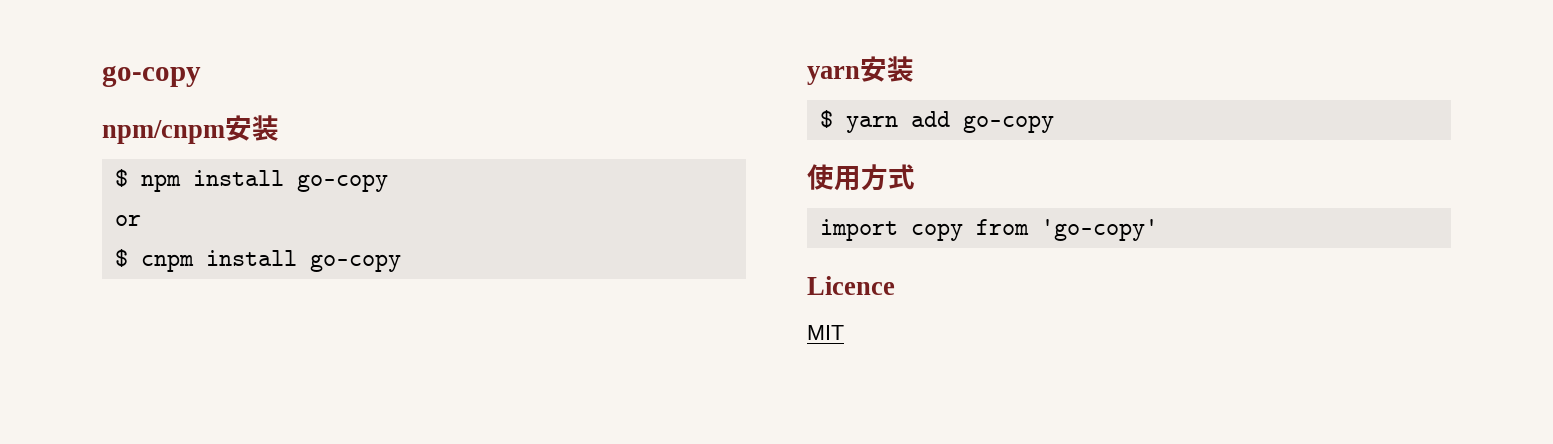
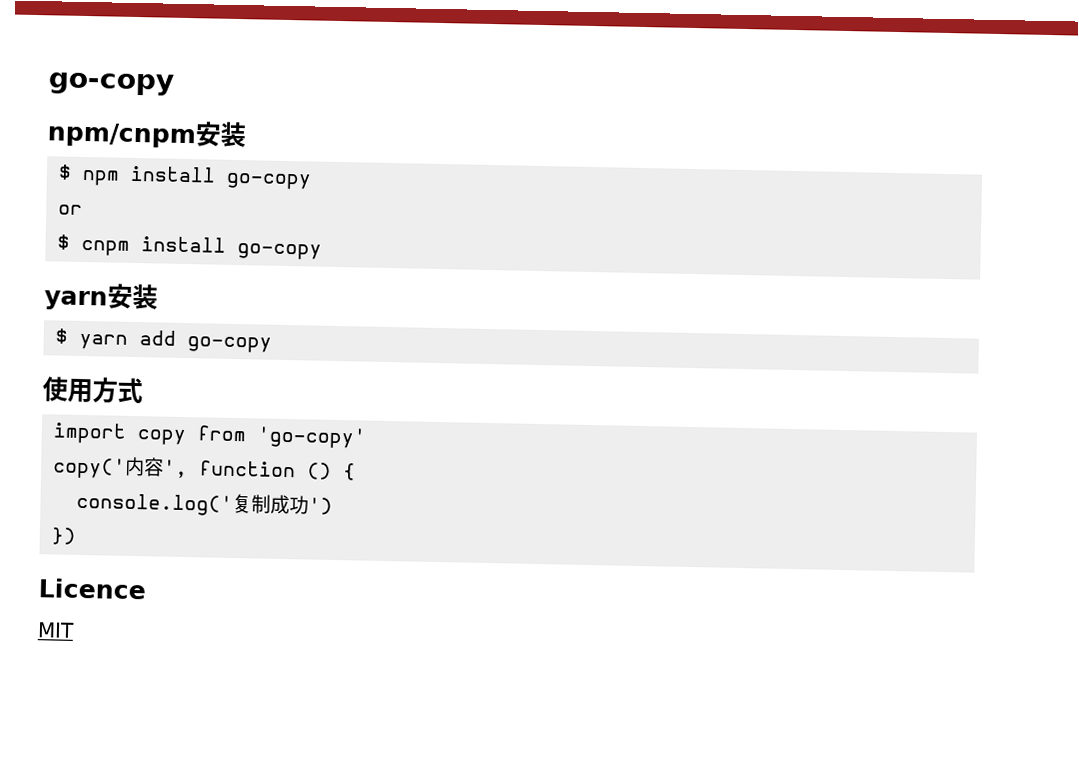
(1158, 230) none -> [52,456,356,481] [76,492,333,516] [51,527,77,545] // copy('内容', function () { // console.log('复制成功') // })

